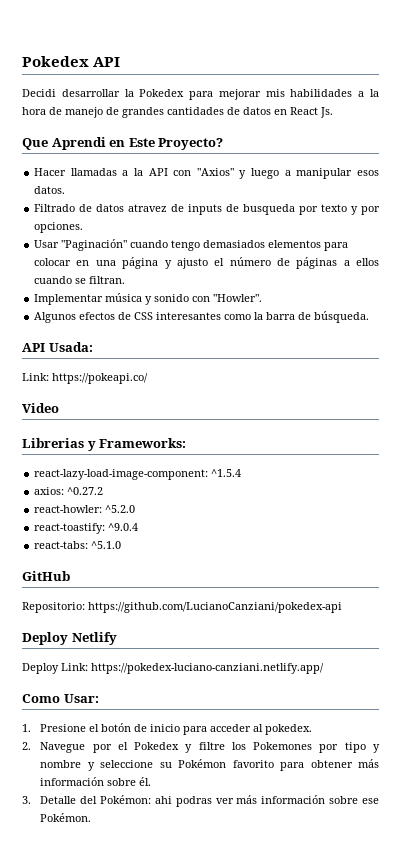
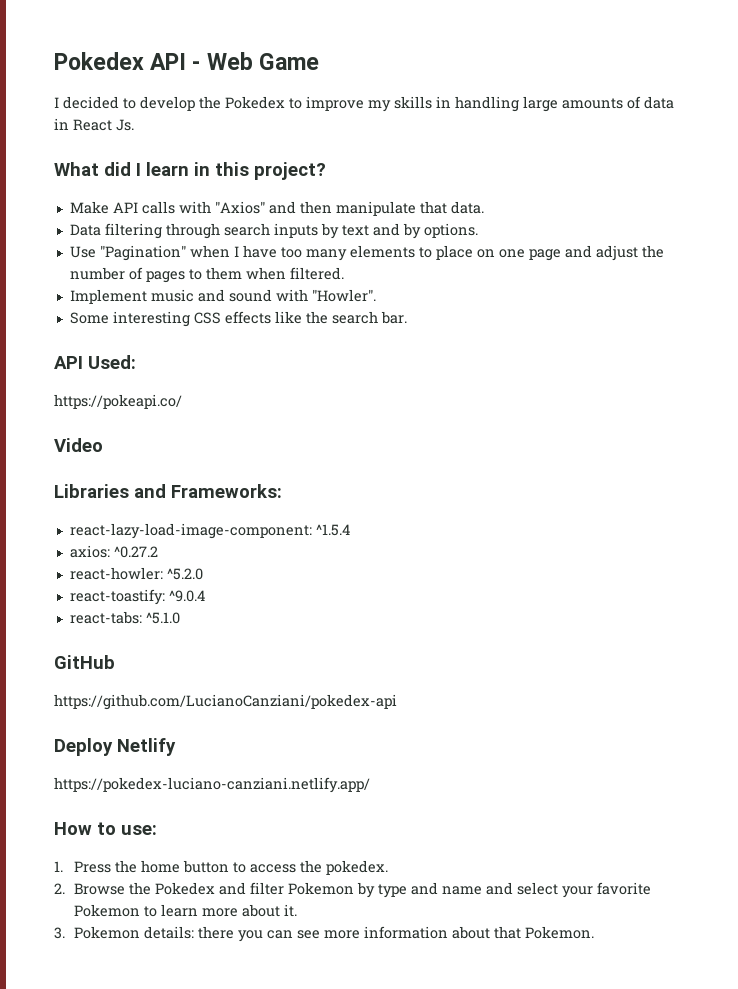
[22,89,379,100] [22,107,333,118] [22,137,224,150] [34,168,379,179] [34,186,66,194] [34,204,381,215] [34,222,84,233] [34,239,349,251] [34,257,379,269] [34,276,126,284] [34,293,263,305] [34,311,370,323] [22,342,93,352] [22,373,49,381] // Decidi desarrollar la Pokedex para mejorar mis habilidades a la hora de manejo de grandes cantidades de datos en React Js. // Que Aprendi en Este Proyecto? // Hacer llamadas a la API con "Axios" y luego a manipular esos datos. // Filtrado de datos atravez de inputs de busqueda por texto y por opciones. // Usar "Paginación" cuando tengo demasiados elementos para colocar en una página y ajusto el número de páginas a ellos cuando se filtran. // Implementar música y sonido con "Howler". // Algunos efectos de CSS interesantes como la barra de búsqueda. // API Usada: // Link: -> [192,52,319,70] [54,96,674,112] [54,118,134,131] [54,162,326,180] [69,201,484,216] [69,223,478,239] [69,245,664,261] [69,267,344,283] [69,289,376,304] [69,311,407,327] [54,355,136,369] - Web Game // I decided to develop the Pokedex to improve my skills in handling large amounts of data in React Js. // What did I learn in this project? // Make API calls with "Axios" and then manipulate that data. // Data filtering through search inputs by text and by options. // Use "Pagination" when I have too many elements to place on one page and adjust the number of pages to them when filtered. // Implement music and sound with "Howler". // Some interesting CSS effects like the search bar. // API Used: //
[22,438,96,451] Librerias y -> [54,484,166,498] Libraries and
[22,602,85,613] Repositorio: -> (115, 662) none
[22,663,88,674] Deploy Link: -> (176, 747) none
[22,694,99,703] [22,723,313,735] [22,742,380,753] [40,759,379,771] [40,777,152,786] [22,795,379,807] [40,813,92,822] Como Usar: // 1. Presione el botón de inicio para acceder al pokedex. // 2. Navegue por el Pokedex y filtre los Pokemones por tipo y nombre y seleccione su Pokémon favorito para obtener más información sobre él. // 3. Detalle del Pokémon: ahi podras ver más información sobre ese Pokémon. -> [54,822,157,835] [54,860,389,875] [54,882,652,898] [74,904,298,917] [54,926,595,942] How to use: // 1. Press the home button to access the pokedex. // 2. Browse the Pokedex and filter Pokemon by type and name and select your favorite Pokemon to learn more about it. // 3. Pokemon details: there you can see more information about that Pokemon.

